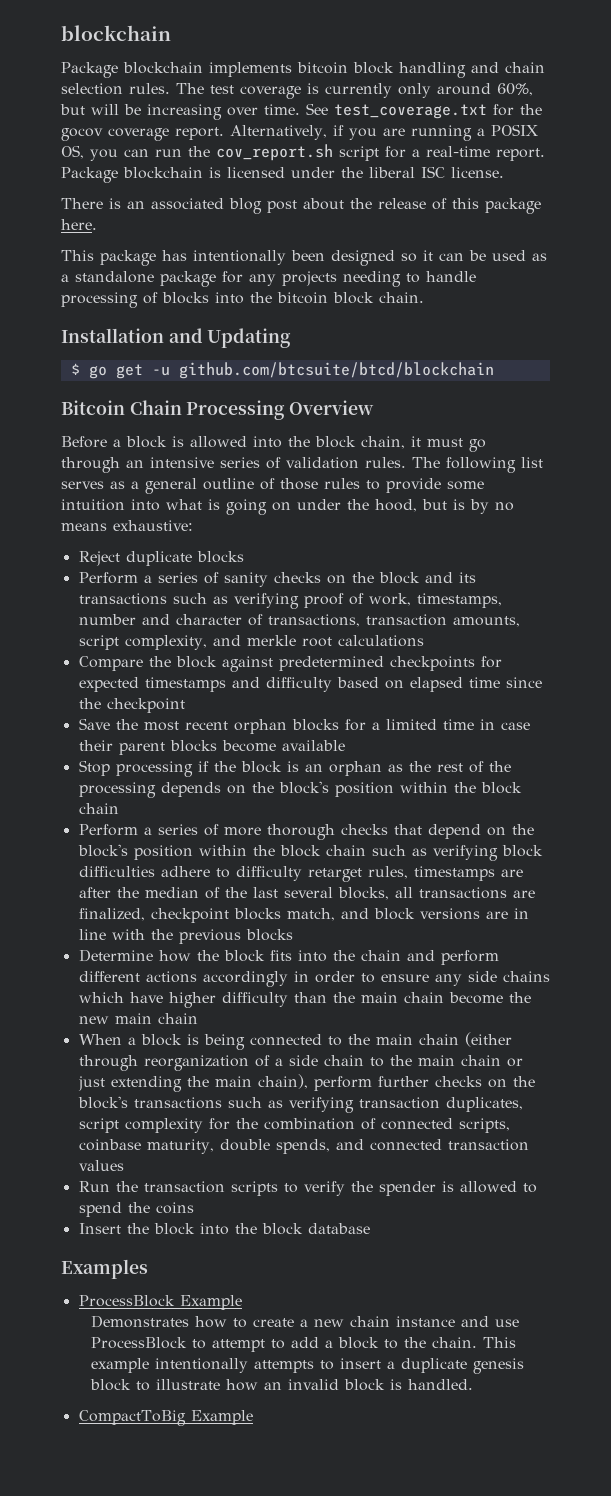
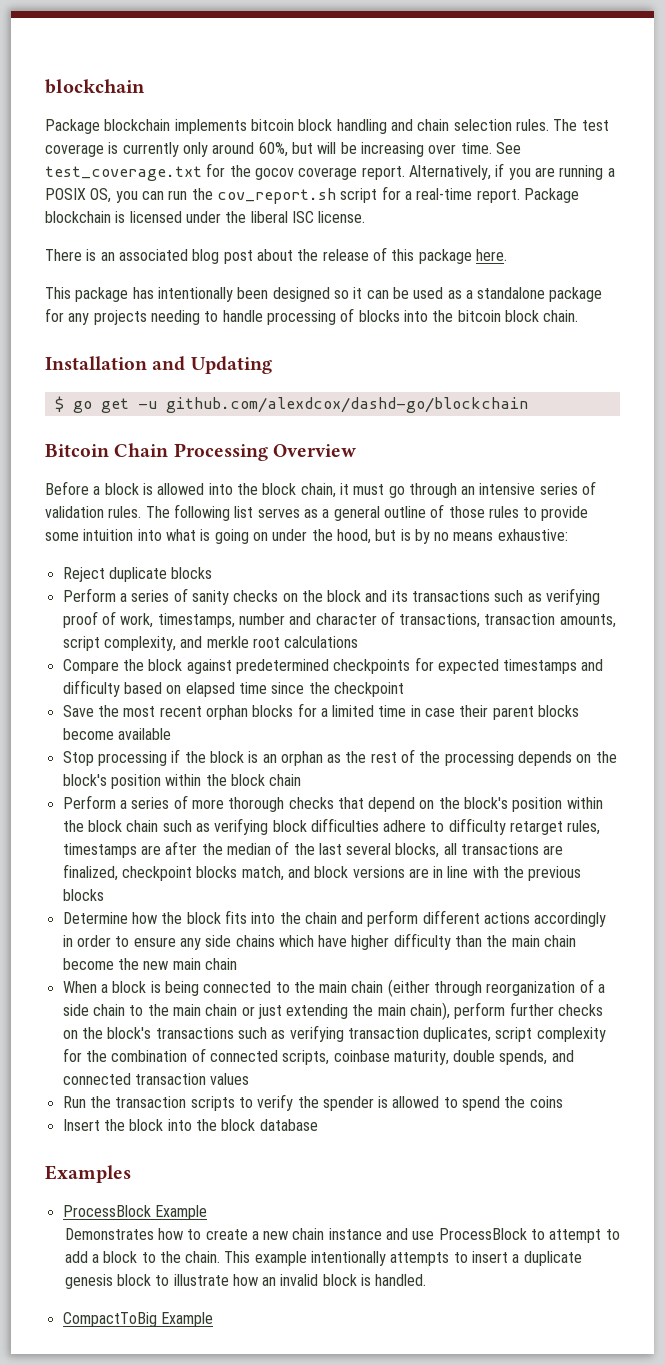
[178,362,494,379] github.com/btcsuite/btcd/blockchain -> [165,397,528,413] github.com/alexdcox/dashd-go/blockchain

